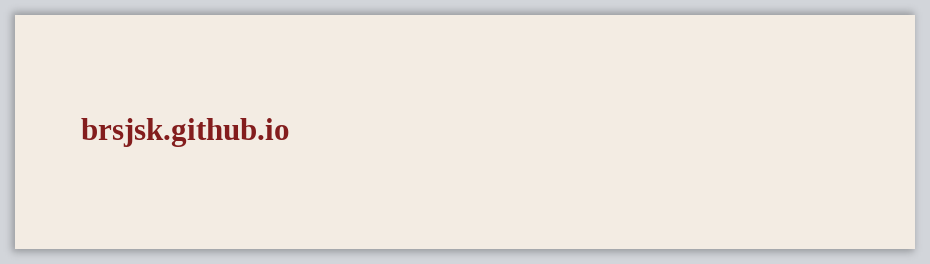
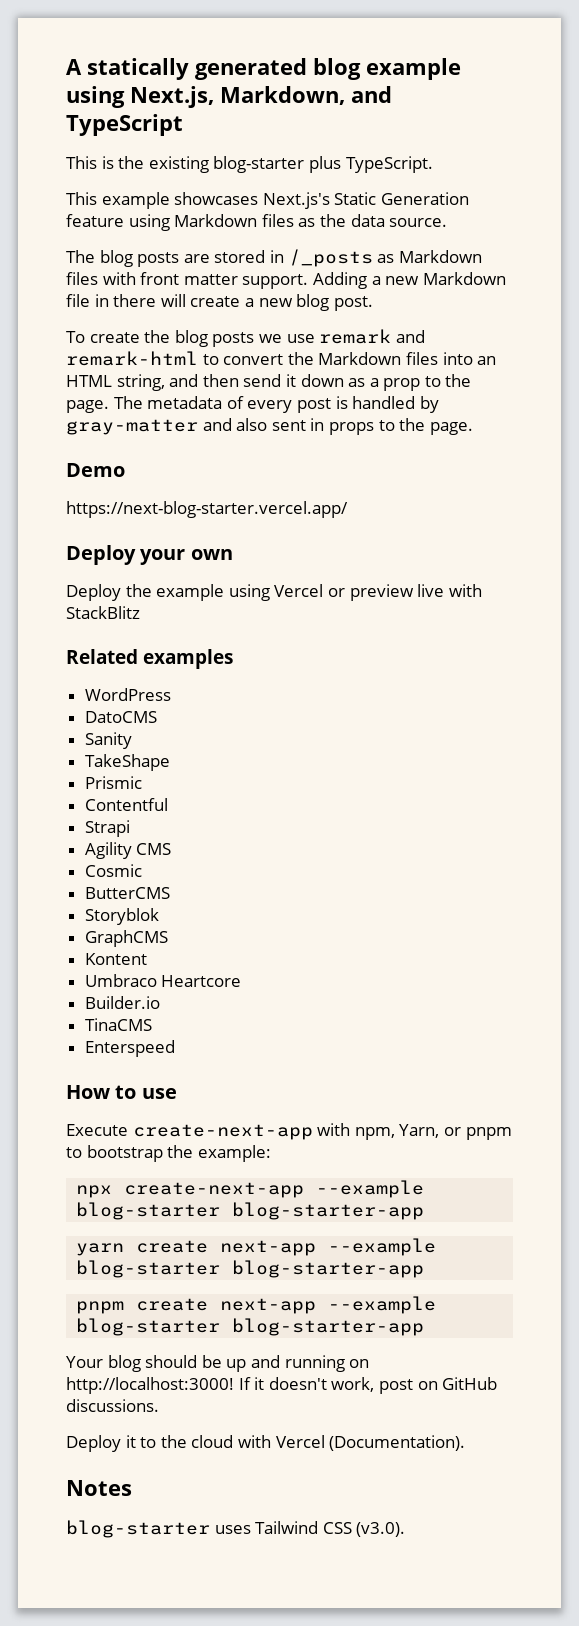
[81,118,290,147] brsjsk.github.io -> [66,58,461,80] [66,86,392,108] [66,114,183,136] [66,156,433,173] [66,192,469,209] [66,214,448,231] [66,249,482,267] [66,272,506,289] [66,294,373,311] [66,329,425,347] [66,351,497,366] [66,374,472,391] [66,396,439,413] [66,418,473,435] [66,463,125,477] [66,501,348,518] [66,545,233,565] [66,584,482,601] [66,606,140,619] [66,649,233,669] [84,688,171,701] [84,711,157,723] [84,732,132,749] [84,754,170,771] [84,776,142,789] [84,798,168,811] [84,820,130,837] [84,842,172,859] [84,864,142,877] [84,887,170,899] [84,908,159,925] [84,930,168,947] [84,953,147,965] [84,974,242,987] [84,996,160,1009] [84,1018,152,1031] [84,1040,175,1057] [66,1085,177,1099] [66,1123,512,1140] [66,1145,271,1162] [76,1180,425,1198] [76,1202,425,1220] [76,1238,437,1256] [76,1260,425,1278] [76,1296,437,1314] [76,1318,425,1336] [66,1355,370,1372] [66,1377,498,1394] [66,1399,159,1412] [66,1435,466,1452] [66,1480,132,1496] [66,1520,406,1538] A statically generated blog example using Next.js, Markdown, and TypeScript // This is the existing blog-starter plus TypeScript. // This example showcases Next.js's Static Generation feature using Markdown files as the data source. // The blog posts are stored in /_posts as Markdown files with front matter support. Adding a new Markdown file in there will create a new blog post. // To create the blog posts we use remark and remark-html to convert the Markdown files into an HTML string, and then send it down as a prop to the page. The metadata of every post is handled by gray-matter and also sent in props to the page. // Demo // https://next-blog-starter.vercel.app/ // Deploy your own // Deploy the example using Vercel or preview live with StackBlitz // Related examples // WordPress // DatoCMS // Sanity // TakeShape // Prismic // Contentful // Strapi // Agility CMS // Cosmic // ButterCMS // Storyblok // GraphCMS // Kontent // Umbraco Heartcore // Builder.io // TinaCMS // Enterspeed // How to use // Execute create-next-app with npm, Yarn, or pnpm to bootstrap the example: // npx create-next-app --example blog-starter blog-starter-app // yarn create next-app --example blog-starter blog-starter-app // pnpm create next-app --example blog-starter blog-starter-app // Your blog should be up and running on http://localhost:3000! If it doesn't work, post on GitHub discussions. // Deploy it to the cloud with Vercel (Documentation). // Notes // blog-starter uses Tailwind CSS (v3.0).

